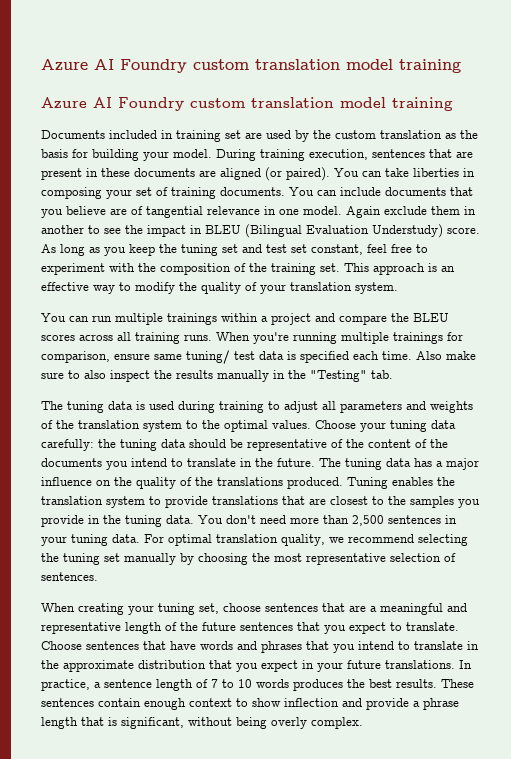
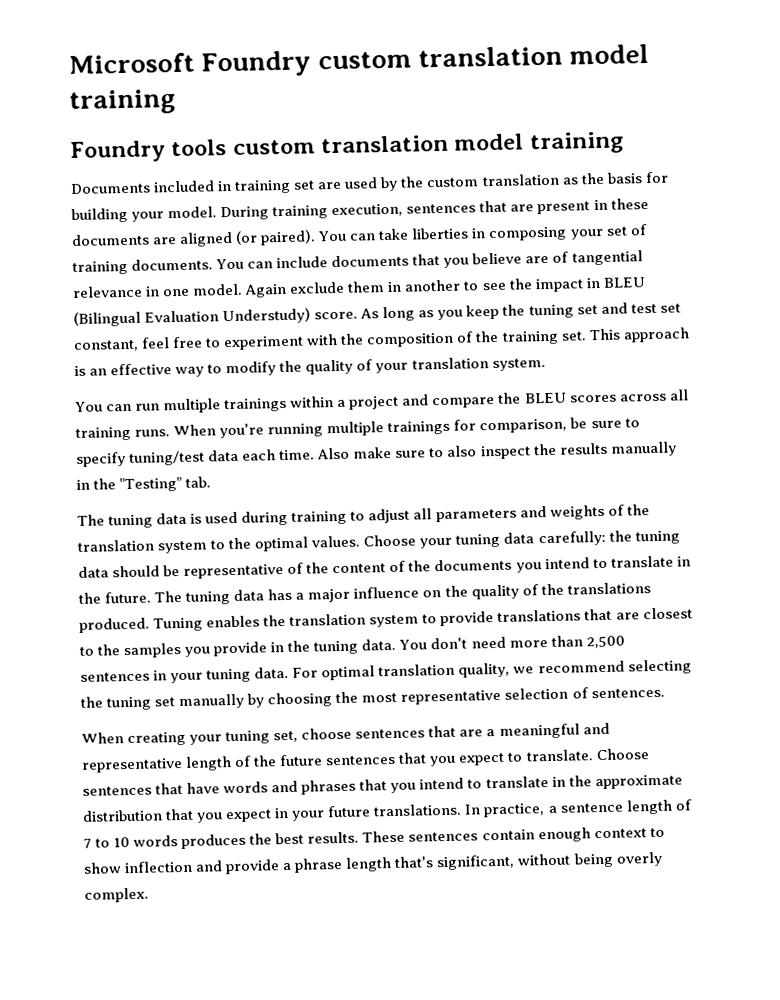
[41,59,461,73] [41,97,184,111] Azure AI Foundry custom translation model training // Azure AI Foundry -> [68,43,650,78] [69,89,176,116] [70,139,228,164] Microsoft Foundry custom translation model training // Foundry tools
[114,350,349,364] ensure same tuning/ test data is specified -> [570,417,640,429] [76,449,240,467] be sure to specify tuning/test data
[81,717,117,726] that is -> [394,856,434,868] that's

